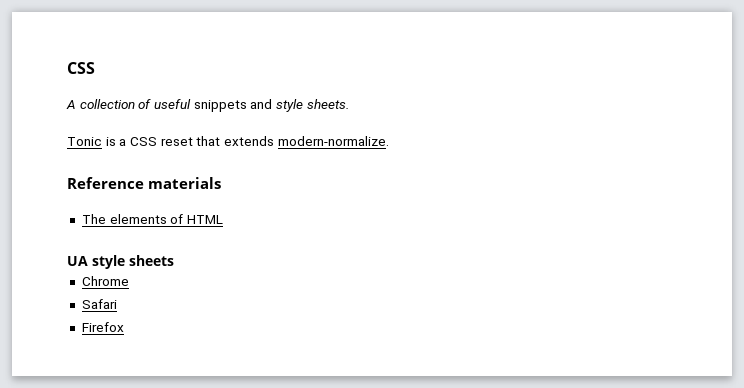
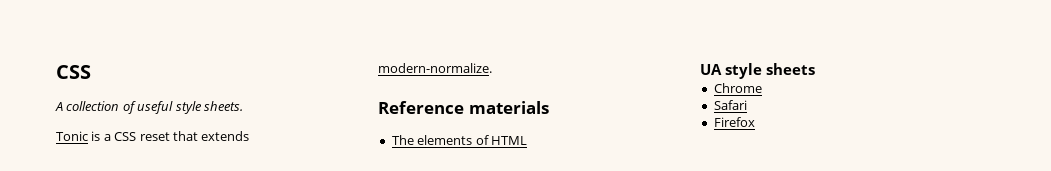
[193,99,273,112] snippets and -> (174, 107) none

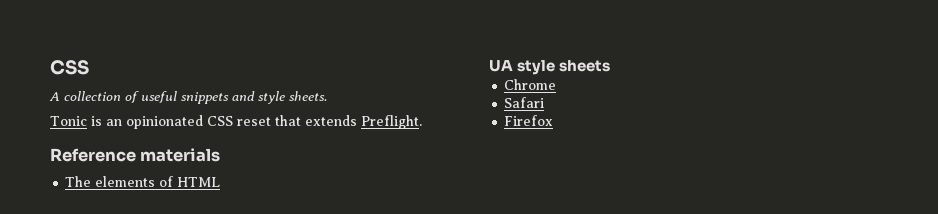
(174, 107) none -> [181,91,255,104] snippets and
[103,134,111,141] a -> [105,115,203,129] an opinionated
[378,63,492,73] modern-normalize. -> [360,115,422,129] Preflight.

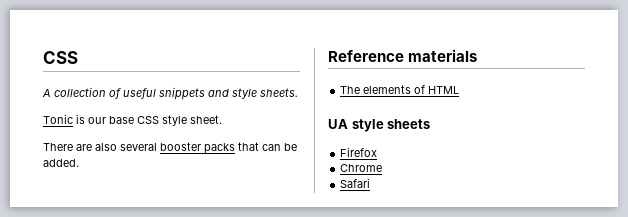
[105,115,422,129] an opinionated CSS reset that extends Preflight. -> [88,115,222,126] [43,142,297,154] [43,159,79,167] our base CSS style sheet. // There are also several booster packs that can be added.
(611, 66) none -> [340,147,378,157] // Firefox
[504,115,554,126] // Firefox -> (371, 183) none

